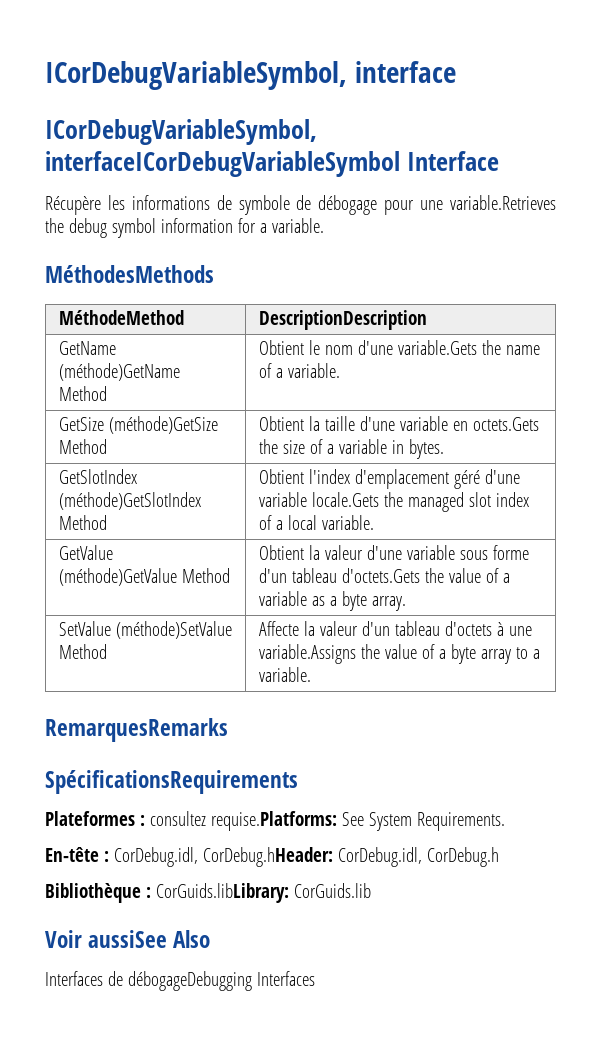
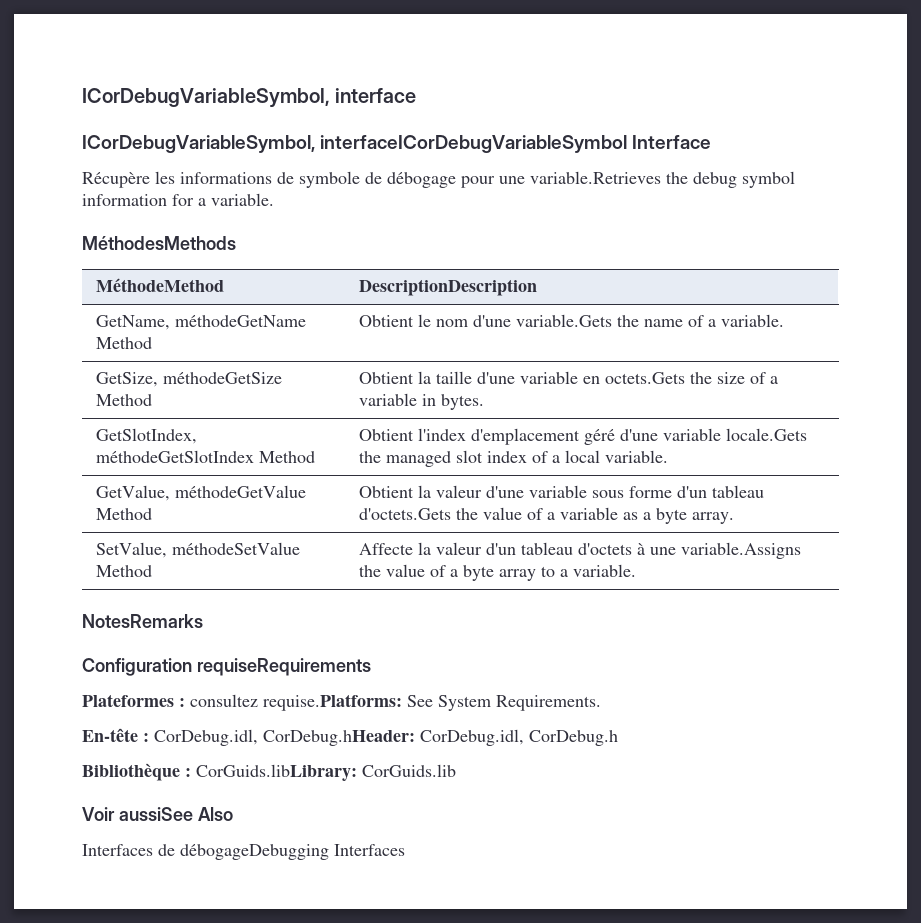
[58,341,116,355] [58,363,180,381] GetName (méthode)GetName -> [95,315,306,330] GetName, méthodeGetName
[58,416,218,434] GetSize (méthode)GetSize -> [95,372,282,387] GetSize, méthodeGetSize
[58,469,137,484] [58,492,201,510] GetSlotIndex (méthode)GetSlotIndex -> [95,428,197,444] [95,450,254,463] GetSlotIndex, méthodeGetSlotIndex
[58,545,113,560] [58,568,177,586] GetValue (méthode)GetValue -> [95,485,306,501] GetValue, méthodeGetValue
[58,621,232,639] SetValue (méthode)SetValue -> [95,542,300,558] SetValue, méthodeSetValue
[45,718,228,742] [45,770,298,794] RemarquesRemarks // SpécificationsRequirements -> [82,614,203,628] [82,658,371,676] NotesRemarks // Configuration requiseRequirements

